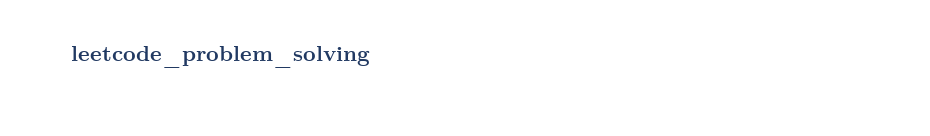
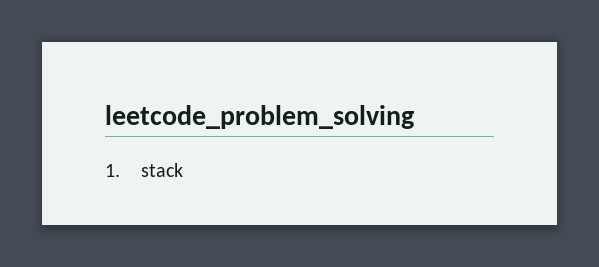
(370, 57) none -> [105,163,184,177] // 1. stack

